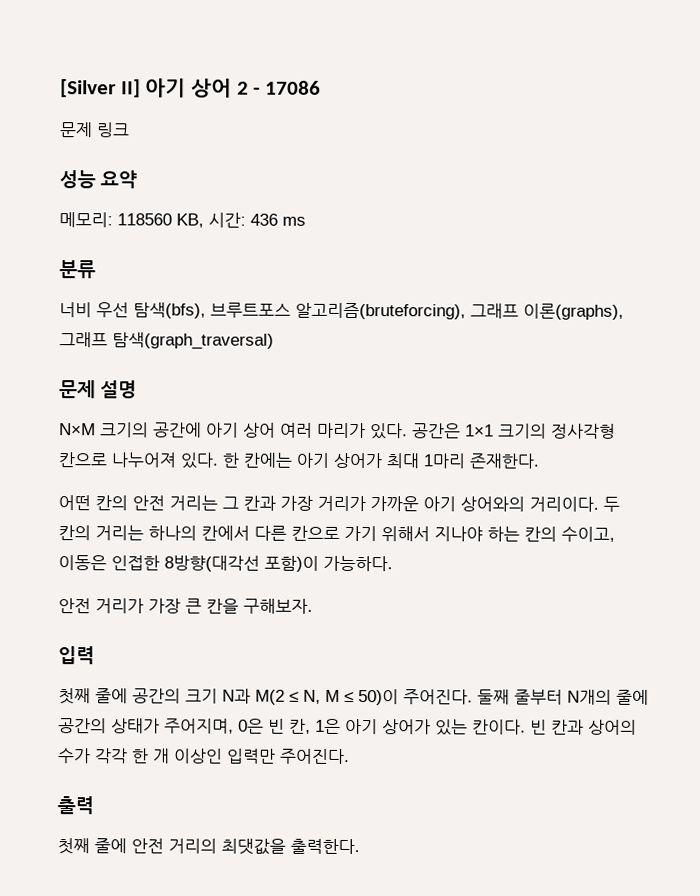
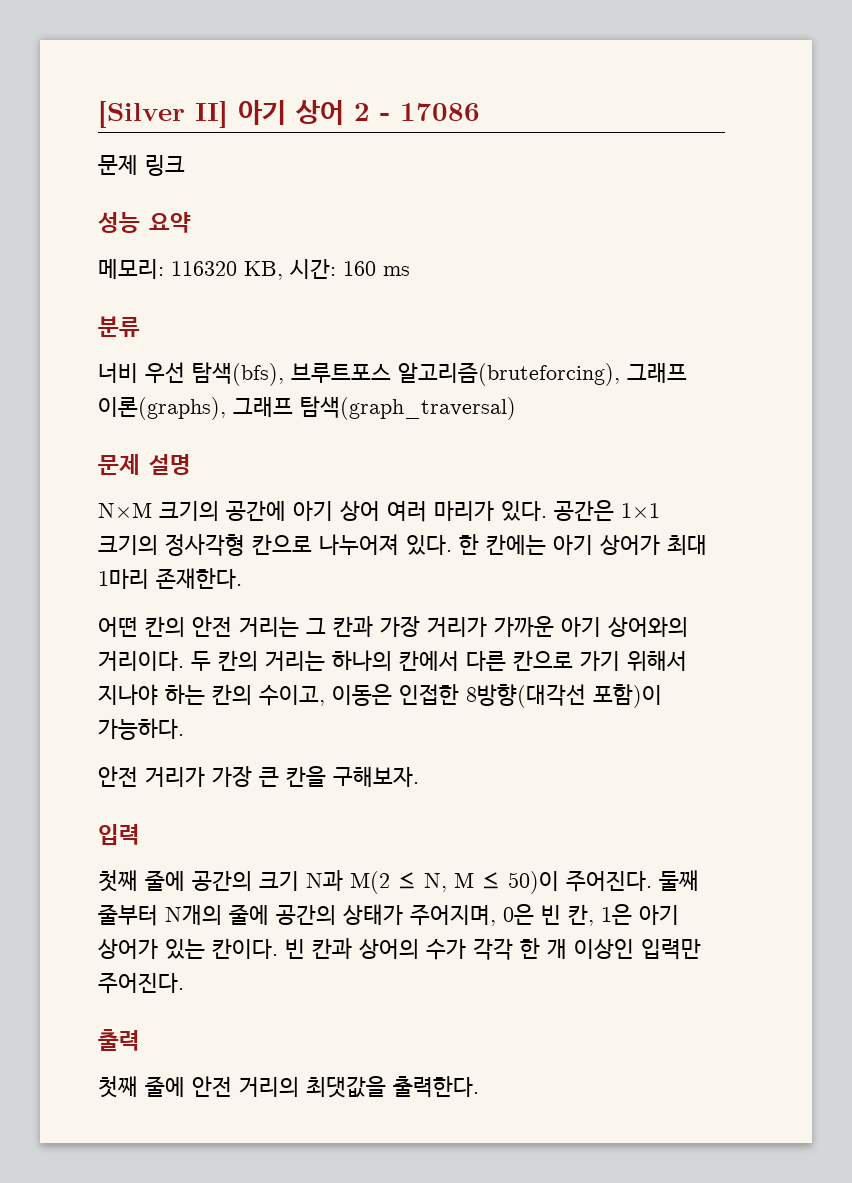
[117,213,172,226] 118560 -> [171,261,237,276] 116320
[250,213,278,226] 436 -> [343,261,376,276] 160

